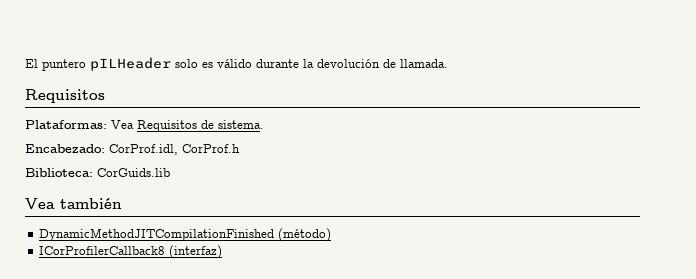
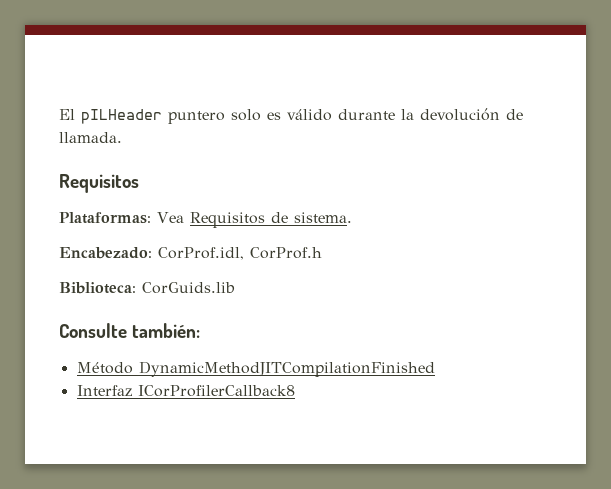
[42,57,171,71] puntero pILHeader -> [81,109,225,124] pILHeader puntero
[25,198,122,209] [39,228,332,242] [39,245,223,259] Vea también // DynamicMethodJITCompilationFinished (método) // ICorProfilerCallback8 (interfaz) -> [59,323,201,338] [76,361,435,377] [76,385,295,397] Consulte también: // Método DynamicMethodJITCompilationFinished // Interfaz ICorProfilerCallback8

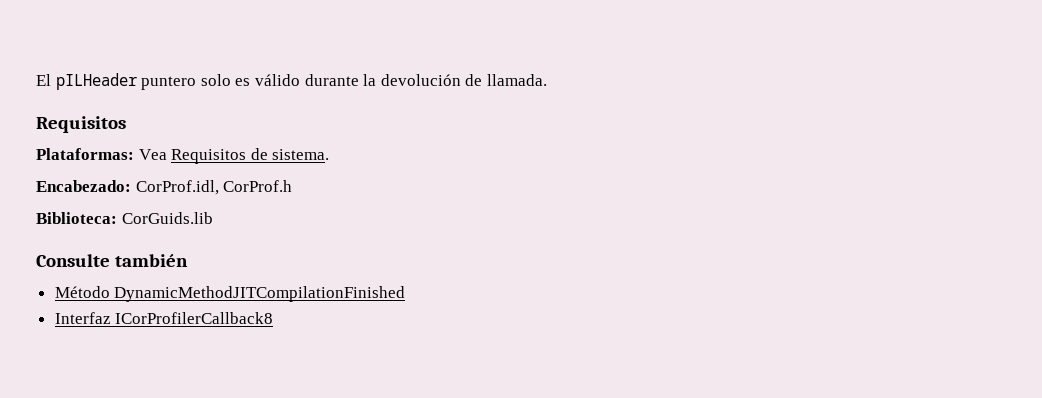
[132,323,201,338] también: -> [115,254,189,267] también

